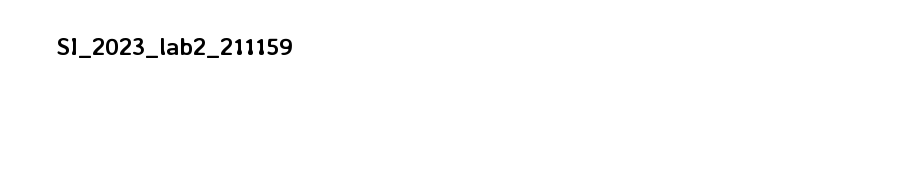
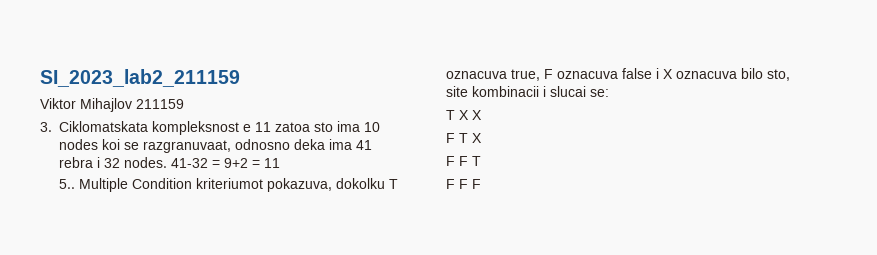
(293, 48) none -> [40,98,184,112] [40,121,380,135] [59,139,372,153] [59,157,280,168] [59,178,399,192] [446,68,790,81] [446,86,609,97] [446,110,482,120] [446,133,482,143] [446,156,481,166] [446,179,481,189] // Viktor Mihajlov 211159 // 3. Ciklomatskata kompleksnost e 11 zatoa sto ima 10 nodes koi se razgranuvaat, odnosno deka ima 41 rebra i 32 nodes. 41-32 = 9+2 = 11 // 5.. Multiple Condition kriteriumot pokazuva, dokolku T oznacuva true, F oznacuva false i X oznacuva bilo sto, site kombinacii i slucai se: // T X X // F T X // F F T // F F F

